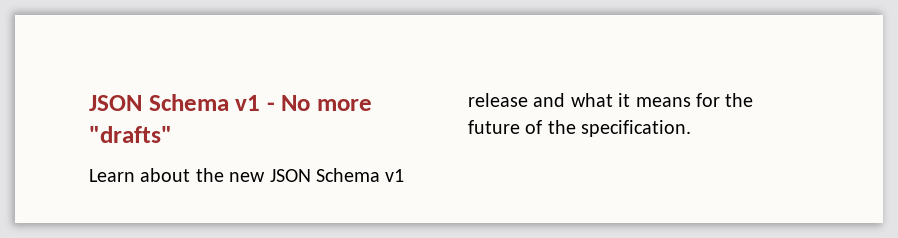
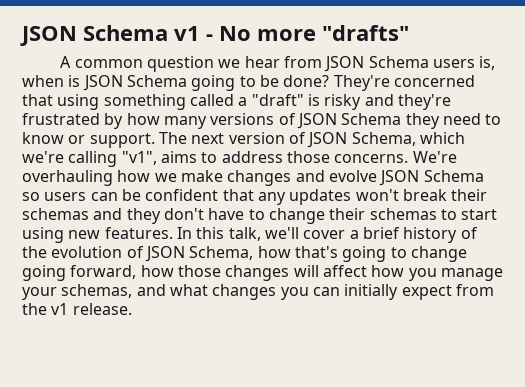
[89,168,405,182] [468,93,754,107] [468,120,692,137] Learn about the new JSON Schema v1 release and what it means for the future of the specification. -> [60,56,496,72] [22,75,475,91] [22,94,451,110] [22,113,502,129] [22,132,465,148] [22,151,457,167] [22,170,484,186] [22,189,488,205] [22,208,498,224] [22,227,478,243] [22,246,467,262] [22,265,503,281] [22,284,494,300] [22,303,132,315] A common question we hear from JSON Schema users is, when is JSON Schema going to be done? They're concerned that using something called a "draft" is risky and they're frustrated by how many versions of JSON Schema they need to know or support. The next version of JSON Schema, which we're calling "v1", aims to address those concerns. We're overhauling how we make changes and evolve JSON Schema so users can be confident that any updates won't break their schemas and they don't have to change their schemas to start using new features. In this talk, we'll cover a brief history of the evolution of JSON Schema, how that's going to change going forward, how those changes will affect how you manage your schemas, and what changes you can initially expect from the v1 release.

